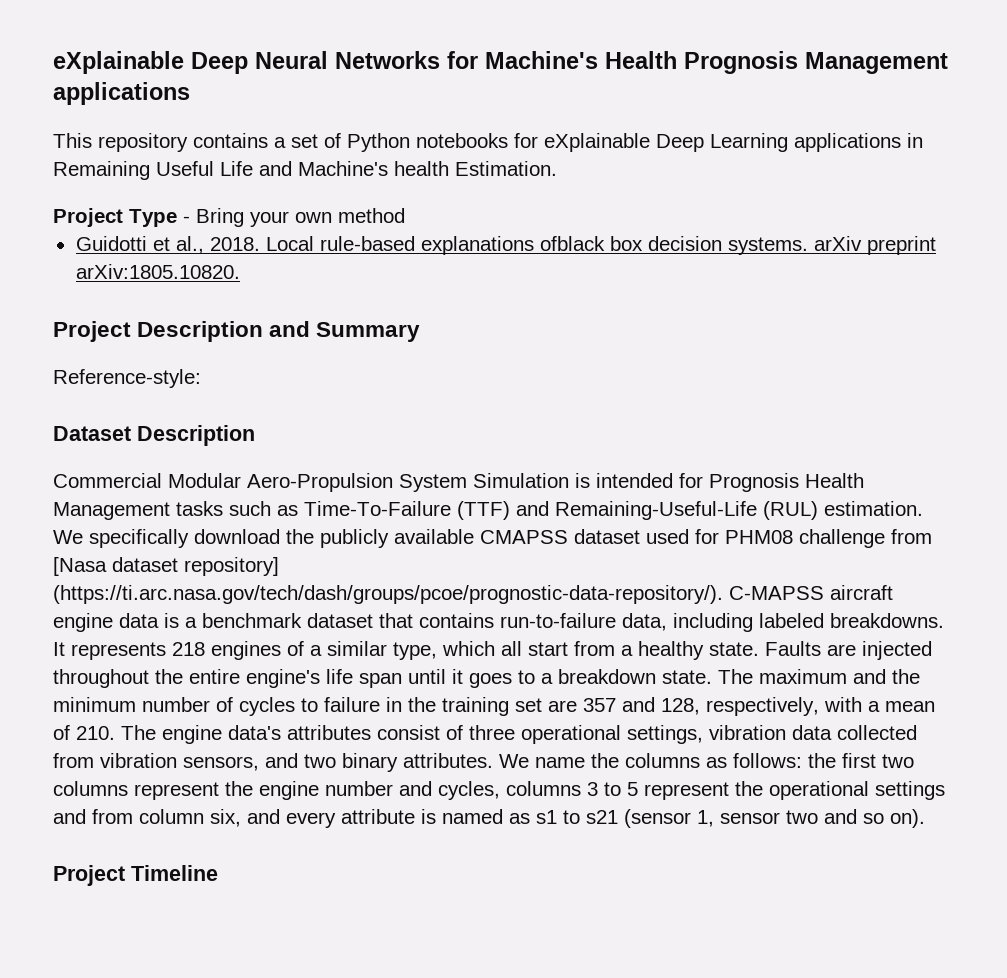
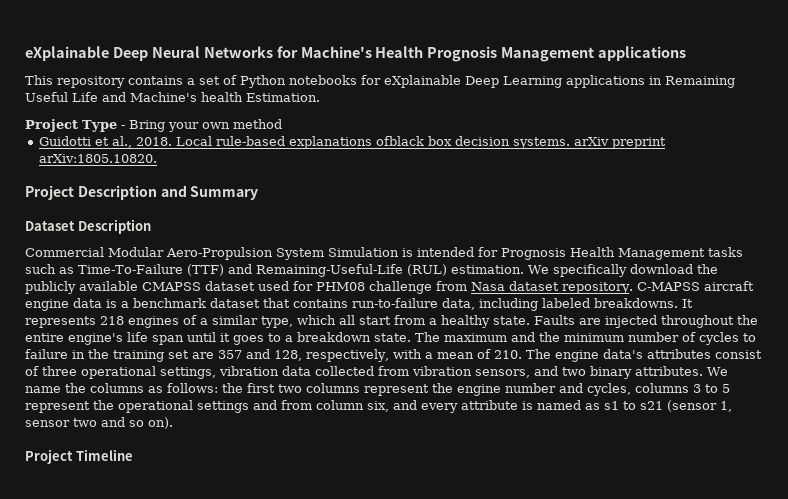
[53,369,201,388] // Reference-style: -> (259, 193) none
[53,557,279,576] [53,585,723,604] [Nasa dataset repository] (https://ti.arc.nasa.gov/tech/dash/groups/pcoe/prognostic-data-repository/). -> [471,281,633,294] Nasa dataset repository.

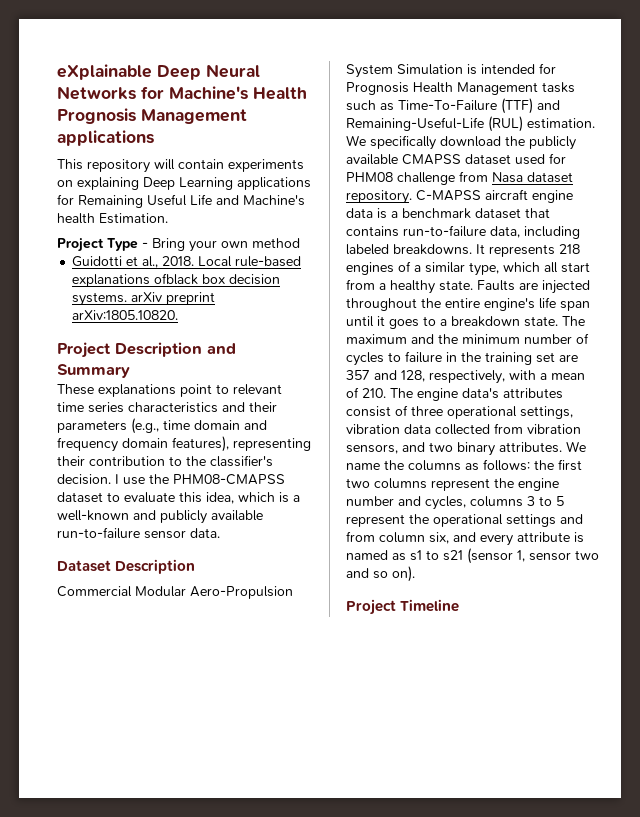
[128,75,461,88] contains a set of Python notebooks for eXplainable -> [154,159,304,172] [57,177,139,190] will contain experiments on explaining
[649,76,662,85] in -> [57,194,74,205] for
(259, 193) none -> [57,384,282,397] [57,402,277,413] [57,418,267,434] [57,436,311,452] [57,455,273,467] [57,474,285,485] [57,492,300,504] [57,510,263,524] [57,527,220,539] // These explanations point to relevant time series characteristics and their parameters (e.g., time domain and frequency domain features), representing their contribution to the classifier's decision. I use the PHM08-CMAPSS dataset to evaluate this idea, which is a well-known and publicly available run-to-failure sensor data.

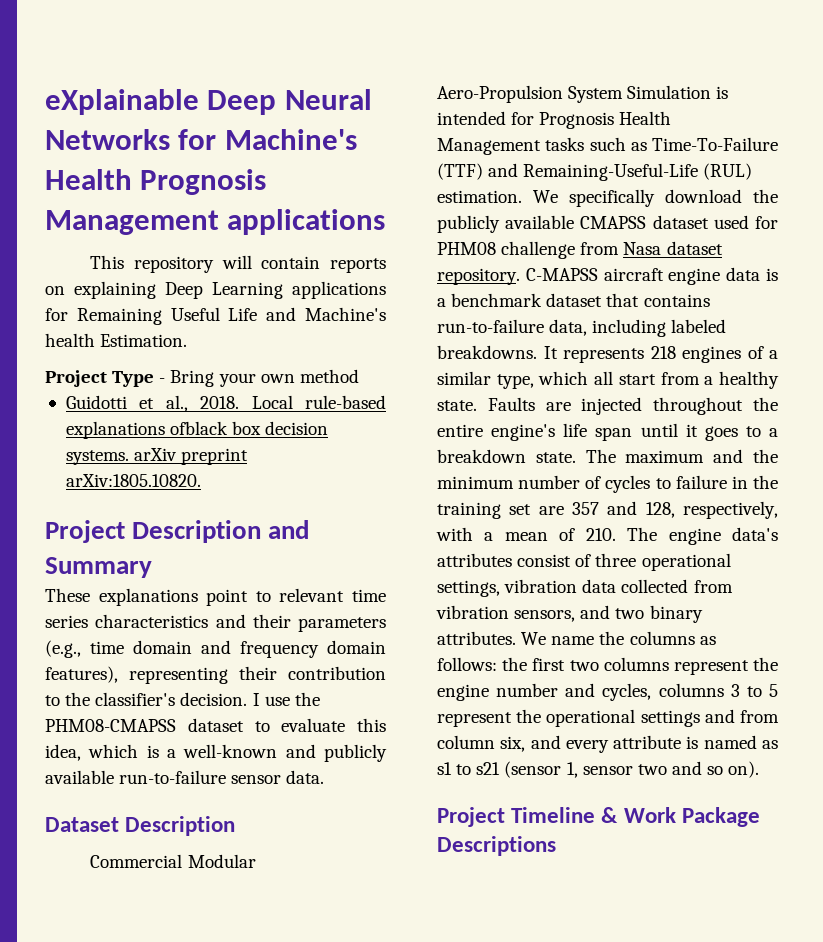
[228,159,304,172] experiments -> [330,258,386,273] reports
(460, 605) none -> [601,807,760,827] [437,836,556,856] & Work Package Descriptions

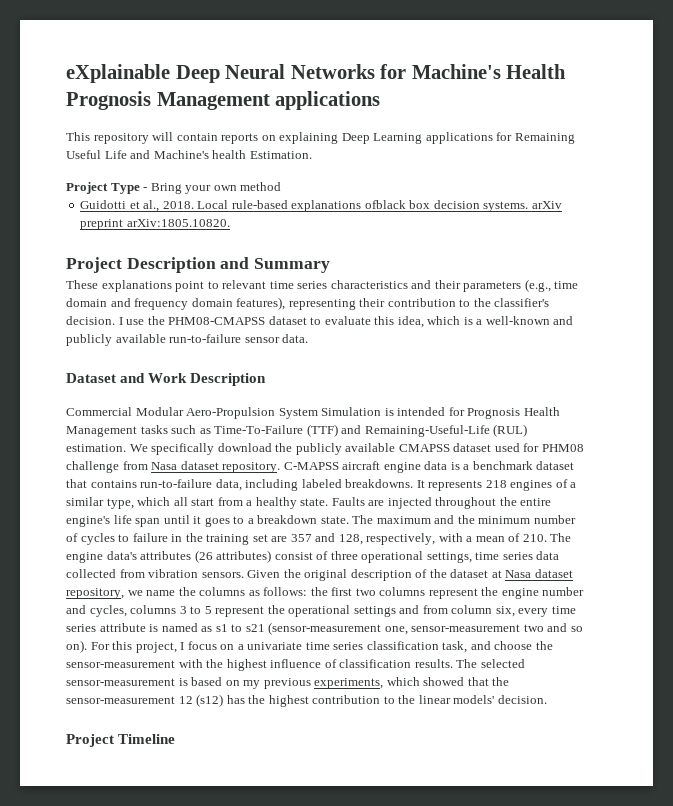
(119, 824) none -> [120,373,188,383] and Work
(512, 560) none -> [194,550,272,563] (26 attributes)
[504,579,578,593] vibration -> [475,552,533,560] time series
[514,605,703,623] [437,631,547,645] sensors, and two binary attributes. We -> [201,569,573,581] [66,588,143,599] sensors. Given the original description of the dataset at Nasa dataset repository, we
[530,735,609,753] and every -> [518,606,576,617] [66,624,96,632] every time series
[504,761,633,778] (sensor 1, sensor -> [268,622,521,635] (sensor-measurement one, sensor-measurement
[437,807,760,827] [437,836,556,856] // Project Timeline & Work Package Descriptions -> [90,641,553,653] [66,659,525,671] [66,677,510,689] [66,694,547,707] [66,734,176,747] For this project, I focus on a univariate time series classification task, and choose the sensor-measurement with the highest influence of classification results. The selected sensor-measurement is based on my previous experiments, which showed that the sensor-measurement 12 (s12) has the highest contribution to the linear models' decision. // Project Timeline

